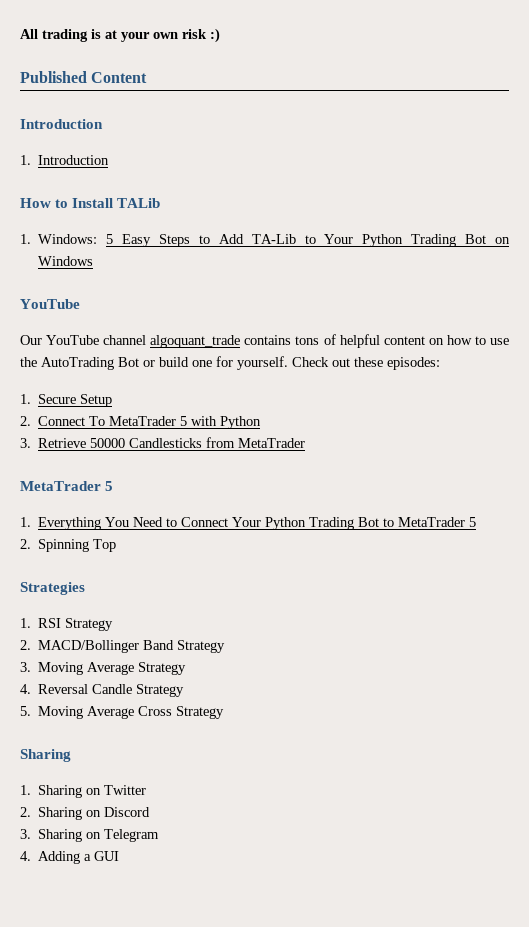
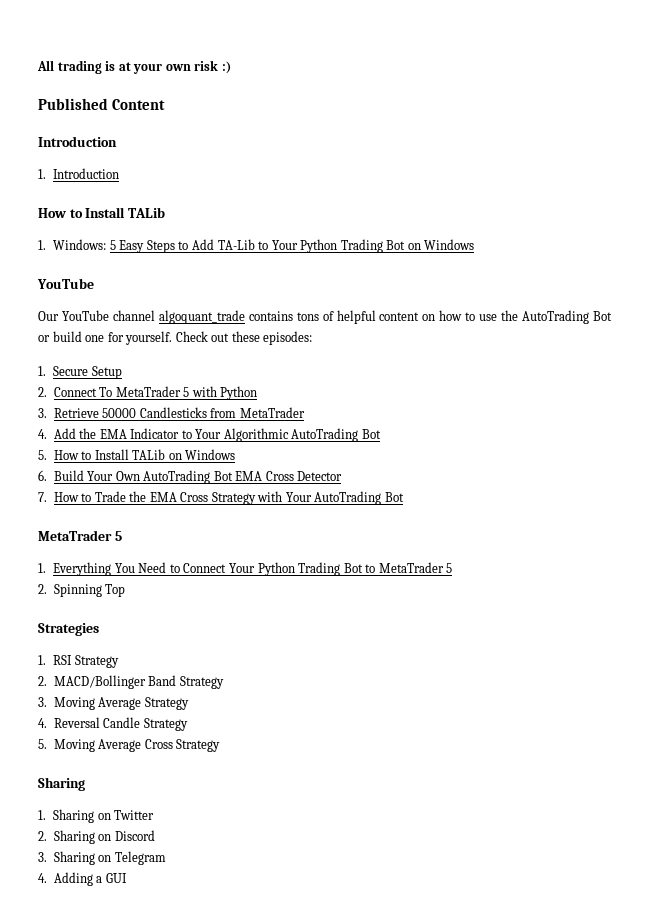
(306, 443) none -> [38,428,381,442] [38,449,236,460] [38,470,343,484] [38,491,404,505] // 4. Add the EMA Indicator to Your Algorithmic AutoTrading Bot // 5. How to Install TALib on Windows // 6. Build Your Own AutoTrading Bot EMA Cross Detector // 7. How to Trade the EMA Cross Strategy with Your AutoTrading Bot

